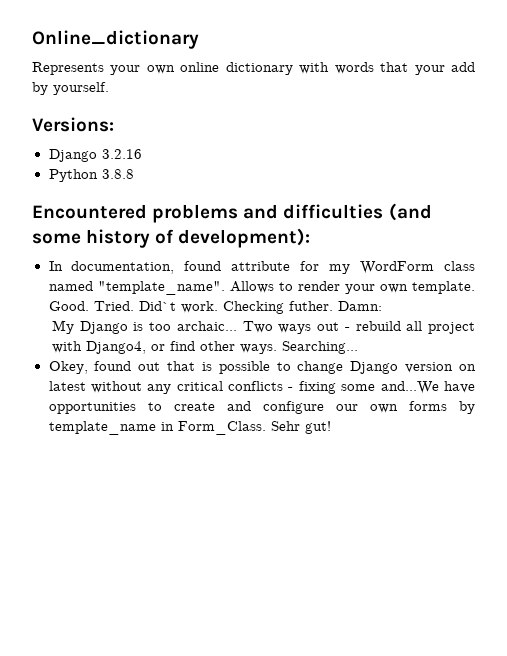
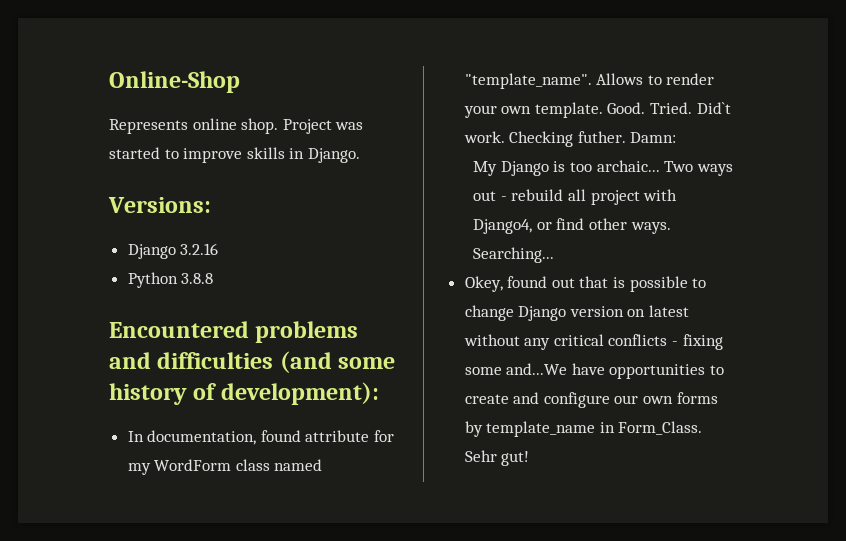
[32,30,199,49] Online_dictionary -> [109,71,240,93] Online-Shop
[110,62,476,75] [32,82,109,95] your own online dictionary with words that your add by yourself. -> [192,118,364,134] [109,147,360,163] online shop. Project was started to improve skills in Django.

